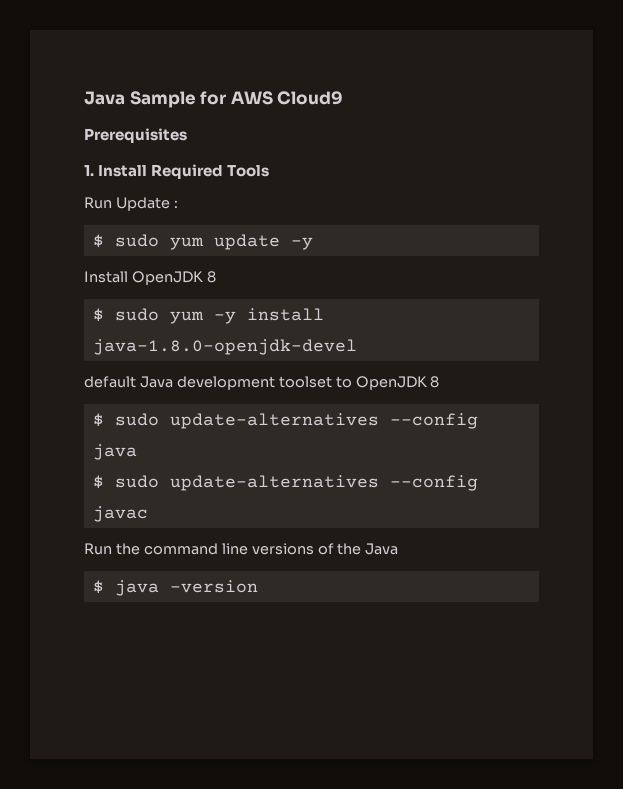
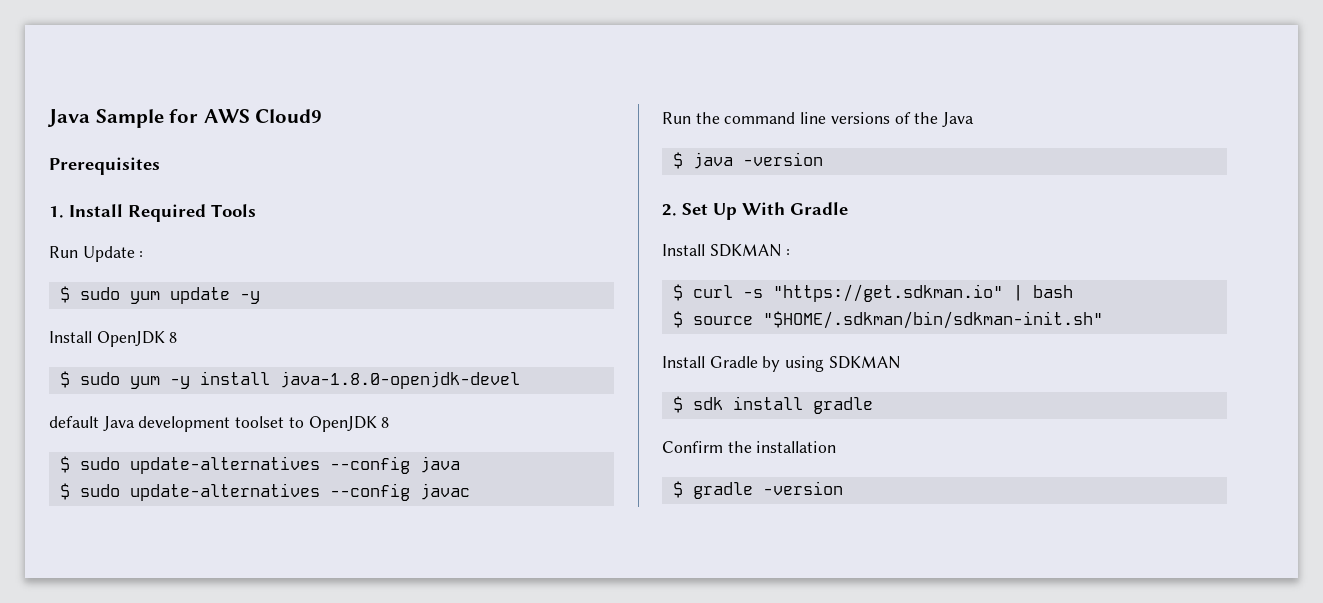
(258, 586) none -> [662,202,848,220] [662,244,791,257] [672,284,1073,302] [672,311,1103,329] [662,356,901,372] [672,396,873,414] [662,441,837,453] [672,481,843,499] // 2. Set Up With Gradle // Install SDKMAN : // $ curl -s "https://get.sdkman.io" | bash // $ source "$HOME/.sdkman/bin/sdkman-init.sh" // Install Gradle by using SDKMAN // $ sdk install gradle // Confirm the installation // $ gradle -version

